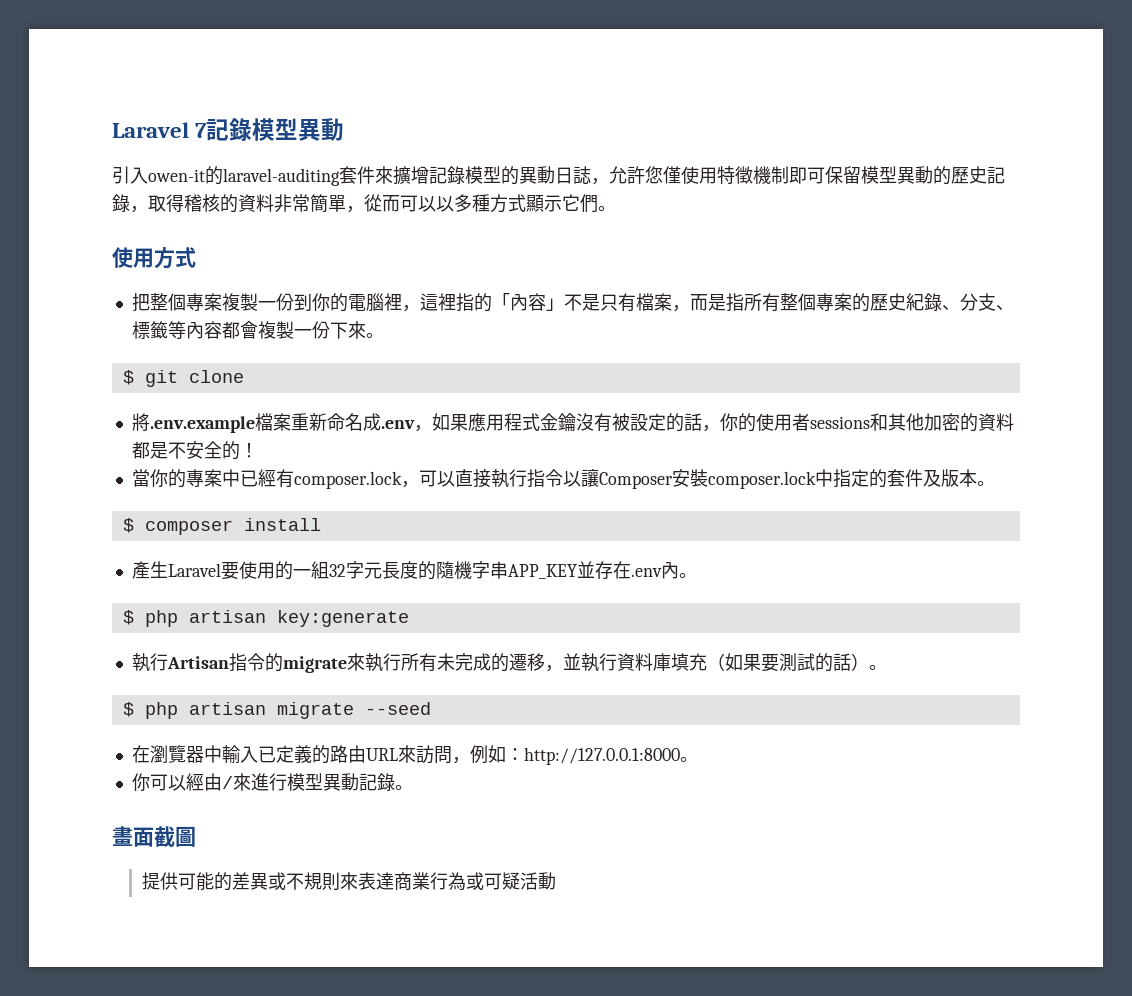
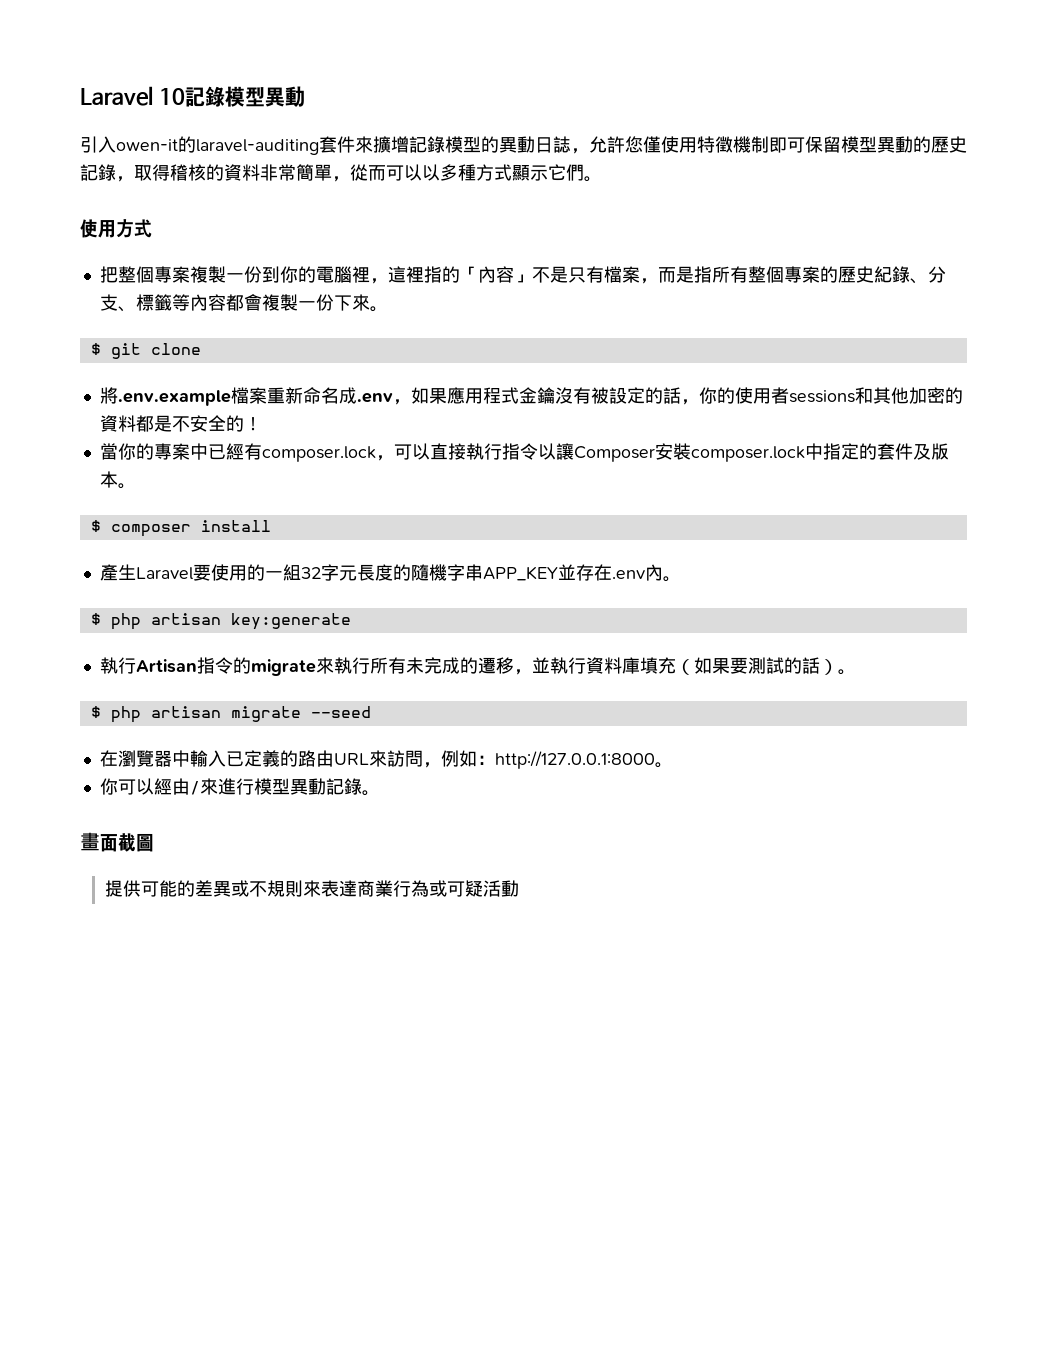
[112,122,208,138] Laravel 7 -> [80,86,185,106] Laravel 10

